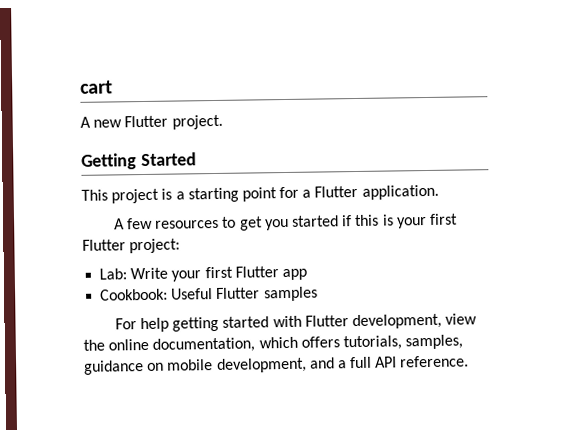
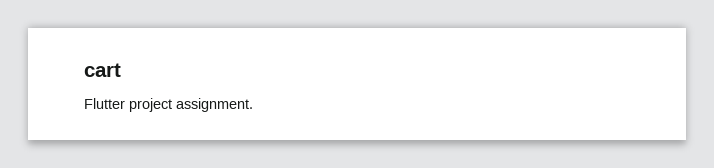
[80,114,223,130] [81,152,197,170] [81,184,439,204] [113,213,458,231] [82,238,181,254] [99,266,307,282] [100,286,318,302] [114,313,478,333] [83,334,464,353] [84,355,470,375] A new Flutter project. // Getting Started // This project is a starting point for a Flutter application. // A few resources to get you started if this is your first Flutter project: // Lab: Write your first Flutter app // Cookbook: Useful Flutter samples // For help getting started with Flutter development, view the online documentation, which offers tutorials, samples, guidance on mobile development, and a full API reference. -> [84,98,253,112] Flutter project assignment.

